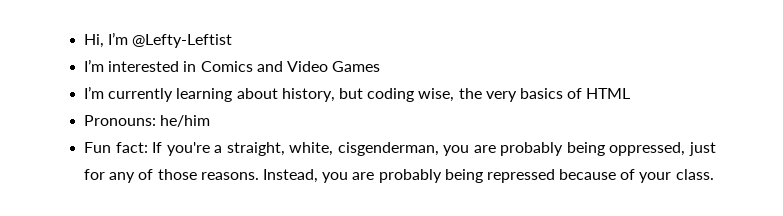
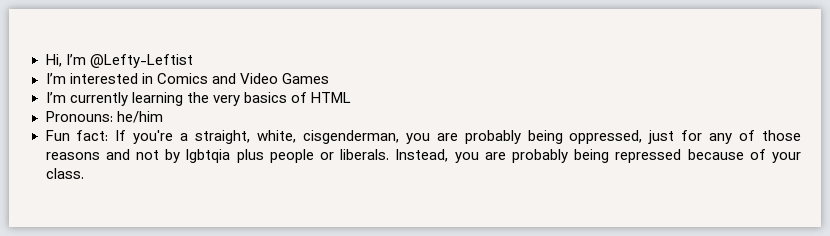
[236,88,455,102] about history, but coding wise, -> (183, 99) none
[200,172,259,180] reasons. -> [45,149,390,163] reasons and not by lgbtqia plus people or liberals.

